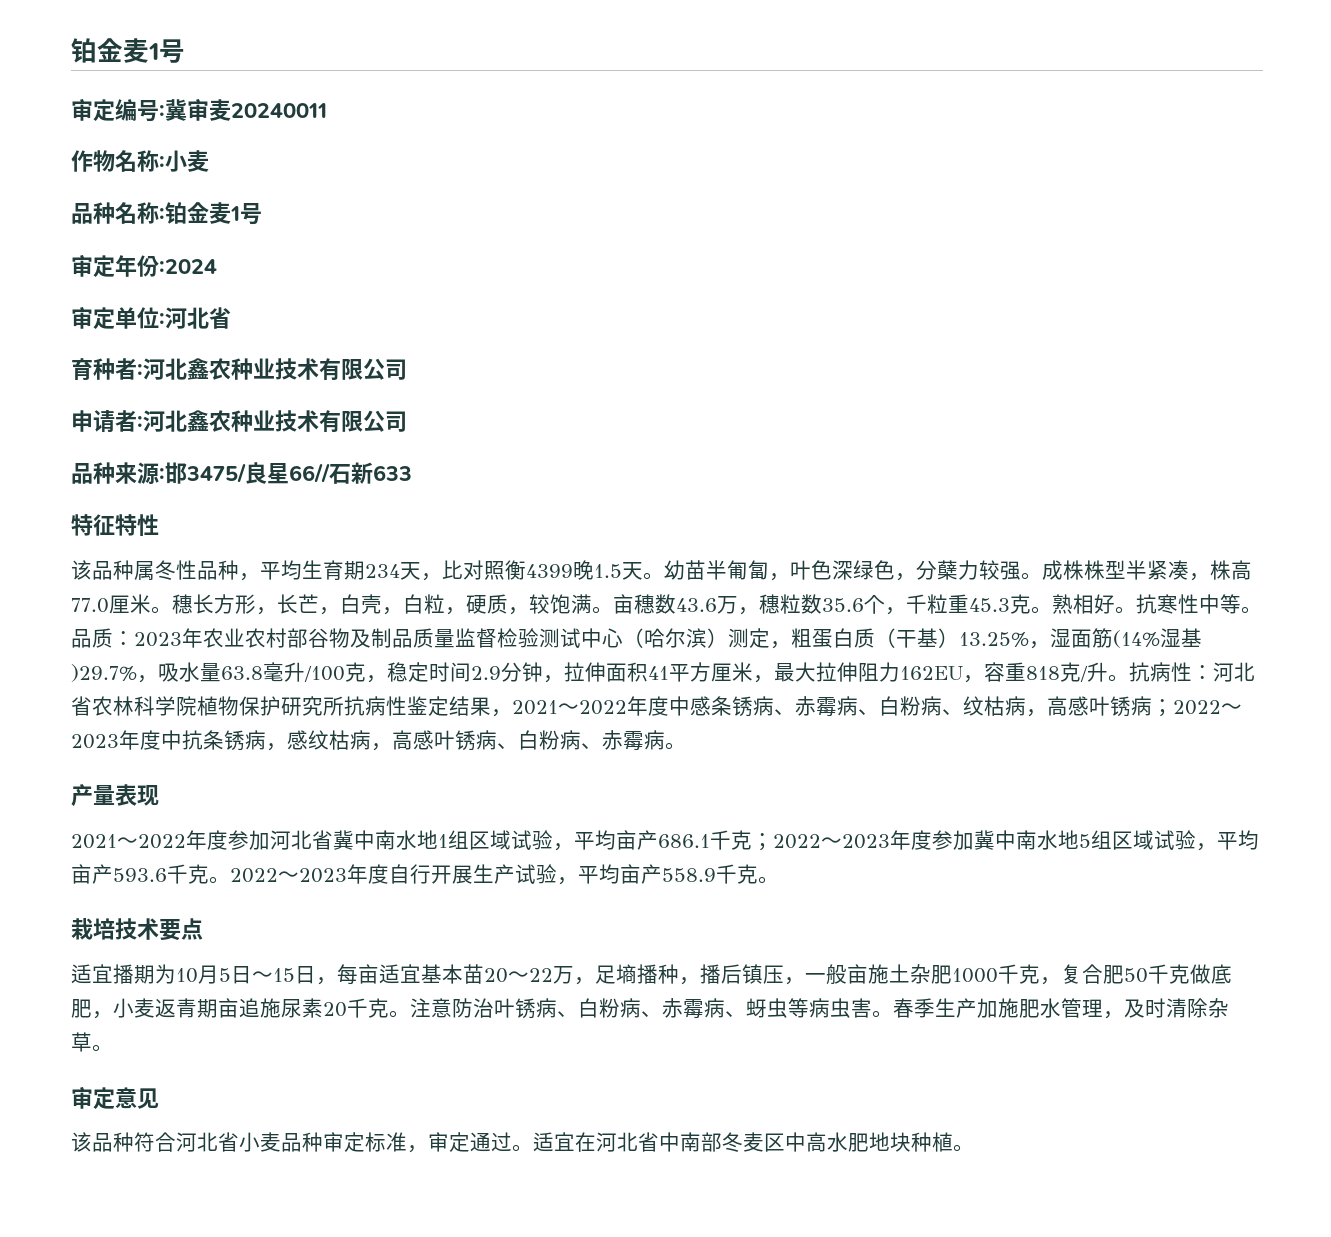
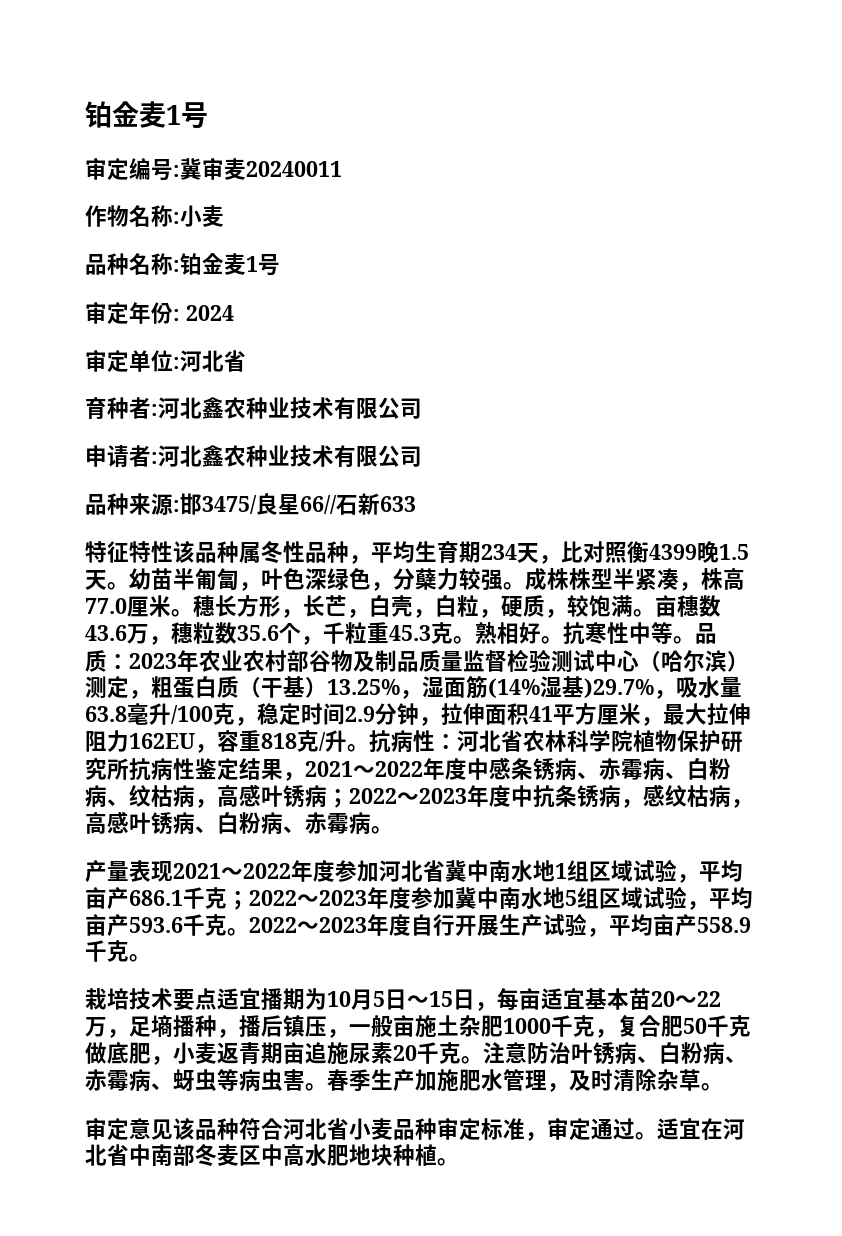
[159,259,217,274] :2024 -> [173,305,234,321] : 2024
(159, 525) // -> (173, 552) none
(159, 795) // -> (173, 871) none
(203, 929) // -> (217, 999) none
(159, 1098) // -> (173, 1129) none

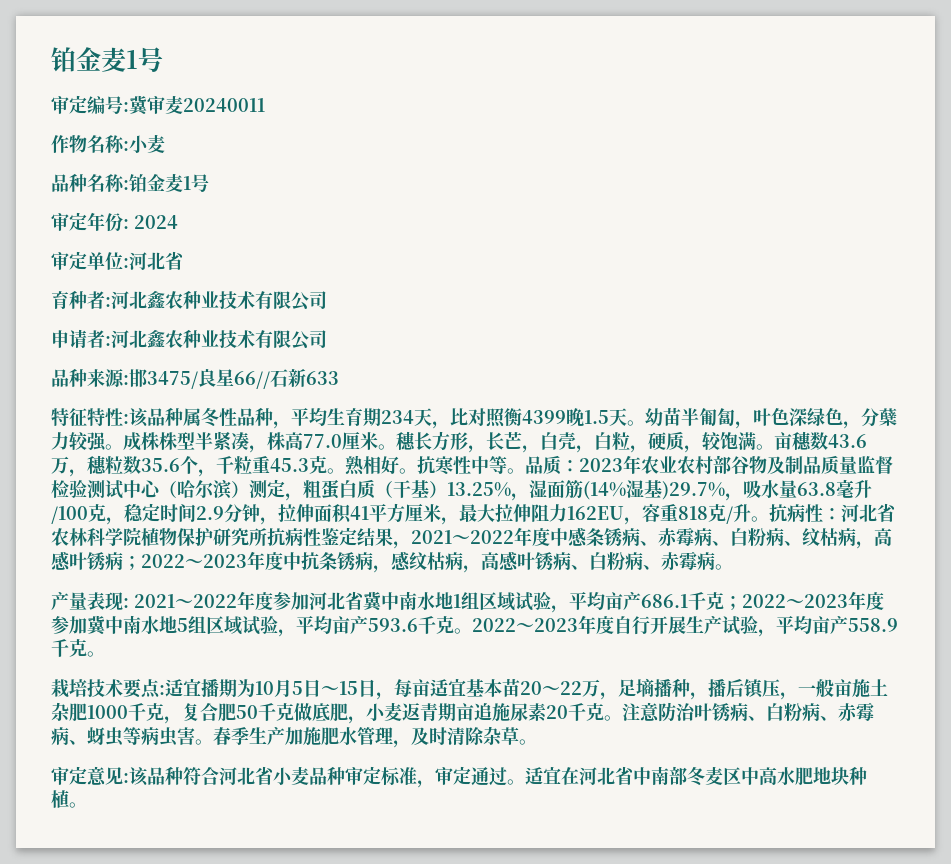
(173, 552) none -> [123,414,129,424] :
(173, 871) none -> [123,598,129,608] :
(217, 999) none -> [159,685,165,695] :
(173, 1129) none -> [123,773,129,783] :

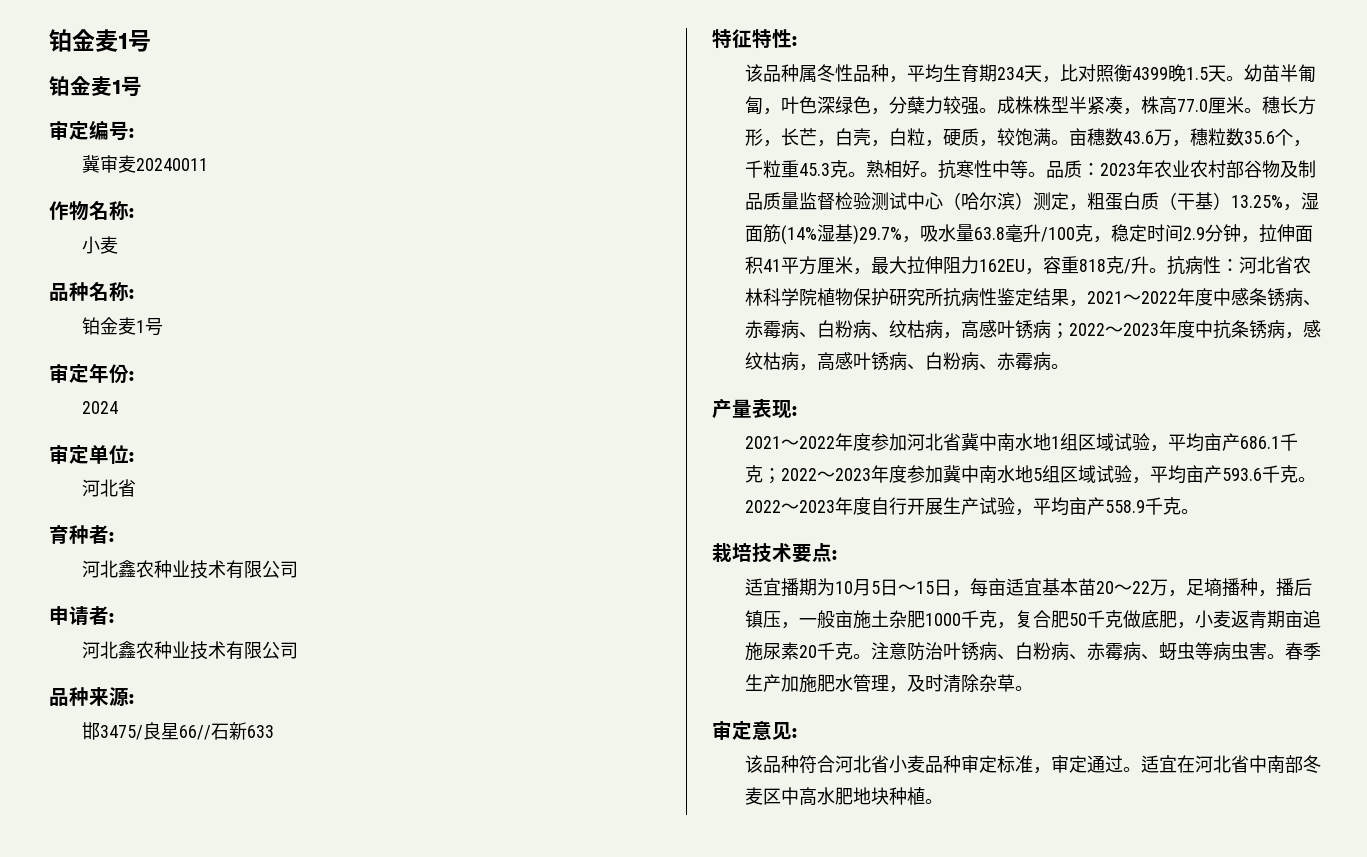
[51,47,163,72] 铂金麦1号 -> [49,29,151,52] [49,76,142,97] 铂金麦1号 // 铂金麦1号
(129, 107) none -> (134, 133) //
(129, 146) none -> (134, 213) //
(129, 185) none -> (134, 294) //
(129, 224) none -> (134, 376) //
(129, 263) none -> (134, 457) //
(111, 302) none -> (114, 537) //
(111, 341) none -> (114, 618) //
(129, 380) none -> (134, 699) //
(129, 419) none -> (797, 41) //
(129, 603) none -> (797, 411) //
(165, 690) none -> (837, 555) //
(129, 778) none -> (797, 733) //

